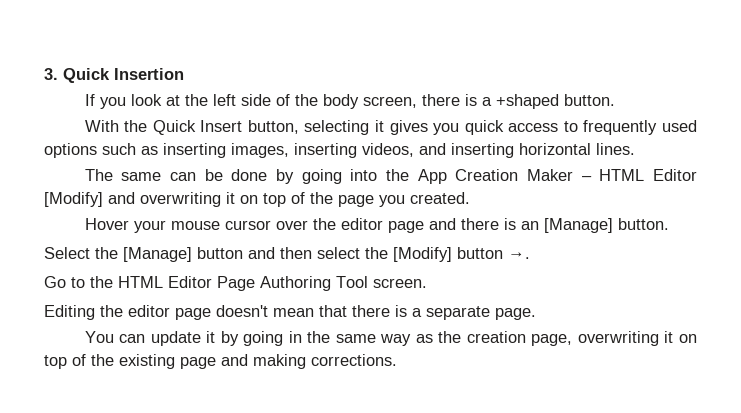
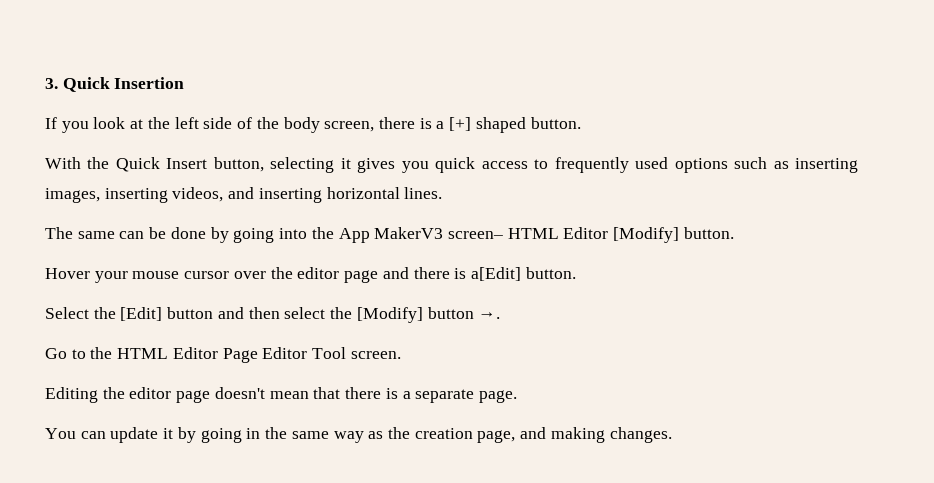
[495,94,559,109] +shaped -> [449,117,526,133] [+] shaped
[455,169,697,181] [44,192,470,207] Creation Maker – HTML Editor [Modify] and overwriting it on top of the page you created. -> [374,227,734,243] MakerV3 screen– HTML Editor [Modify] button.
[520,218,613,233] an [Manage] -> [470,267,521,281] a[Edit]
[123,247,192,262] [Manage] -> [120,307,163,321] [Edit]
[260,276,331,291] Authoring -> [262,347,308,359] Editor
[577,331,698,346] [44,354,216,369] overwriting it on top of the existing page -> (516, 436) none
[311,354,397,366] corrections. -> [609,427,672,443] changes.

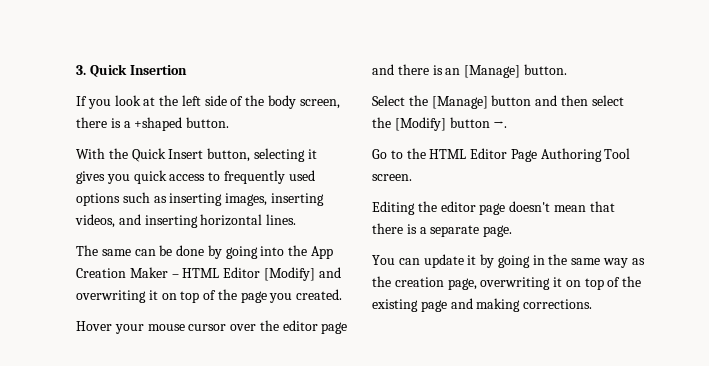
[449,117,526,133] [+] shaped -> [134,117,183,131] +shaped
[374,227,734,243] MakerV3 screen– HTML Editor [Modify] button. -> [76,267,341,281] [76,289,343,303] Creation Maker – HTML Editor [Modify] and overwriting it on top of the page you created.
[470,267,521,281] a[Edit] -> [445,65,521,78] an [Manage]
[120,307,163,321] [Edit] -> [431,96,488,109] [Manage]
[262,347,308,359] Editor -> [540,148,602,162] Authoring
(516, 436) none -> [480,276,642,290] [372,299,447,312] overwriting it on top of the existing page
[609,427,672,443] changes. -> [523,299,593,309] corrections.

